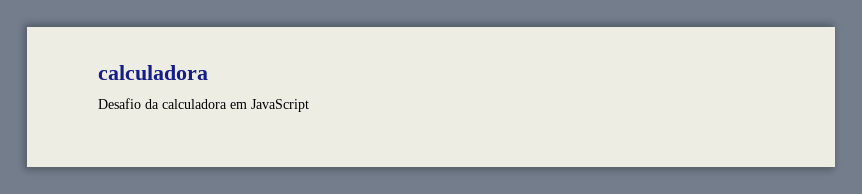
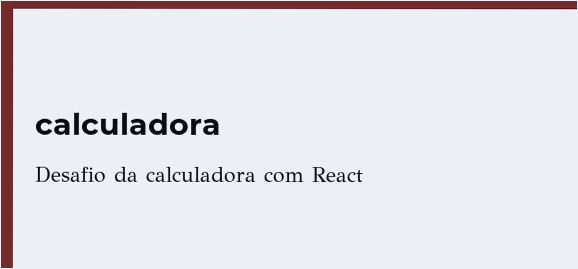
[230,99,309,112] em JavaScript -> [263,167,363,184] com React

